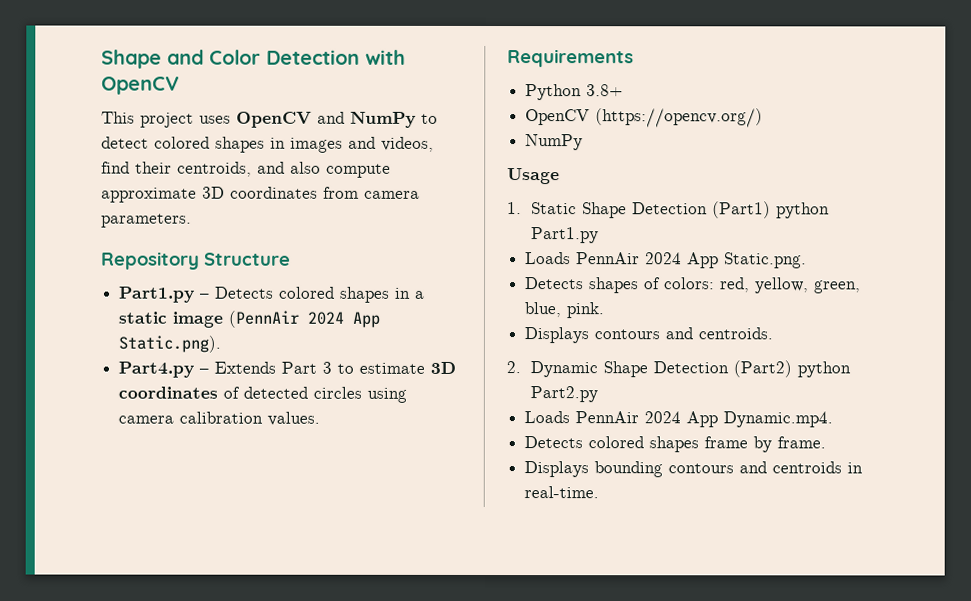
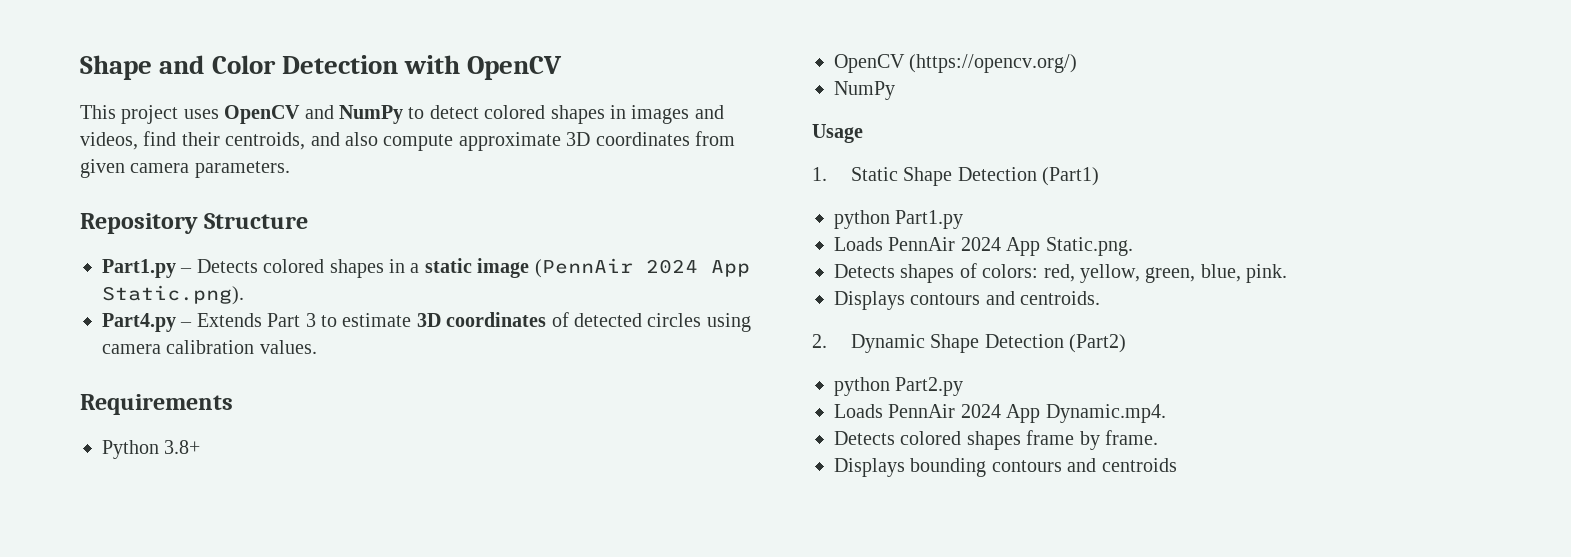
(359, 192) none -> [80,159,125,178] given
(771, 210) none -> (1100, 176) //
(792, 369) none -> (1127, 343) //
[847,462,864,474] [524,486,600,499] in real-time. -> (1177, 465) none

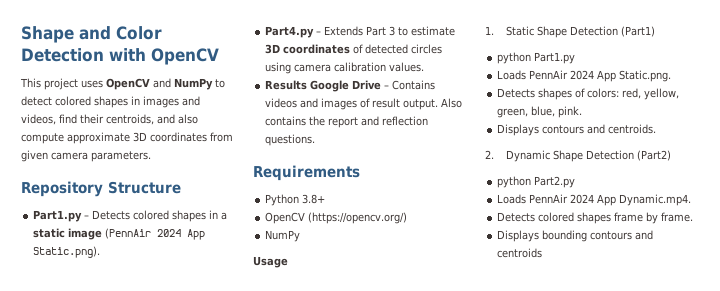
(317, 347) none -> [265,80,436,92] [265,98,463,110] [265,116,429,128] [265,134,316,146] // Results Google Drive – Contains videos and images of result output. Also contains the report and reflection questions.

